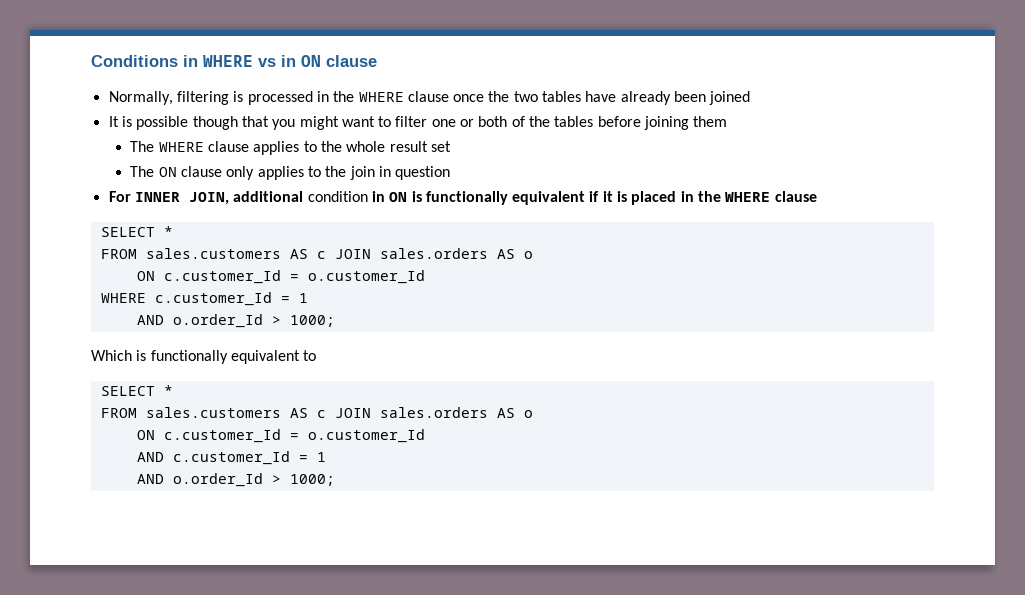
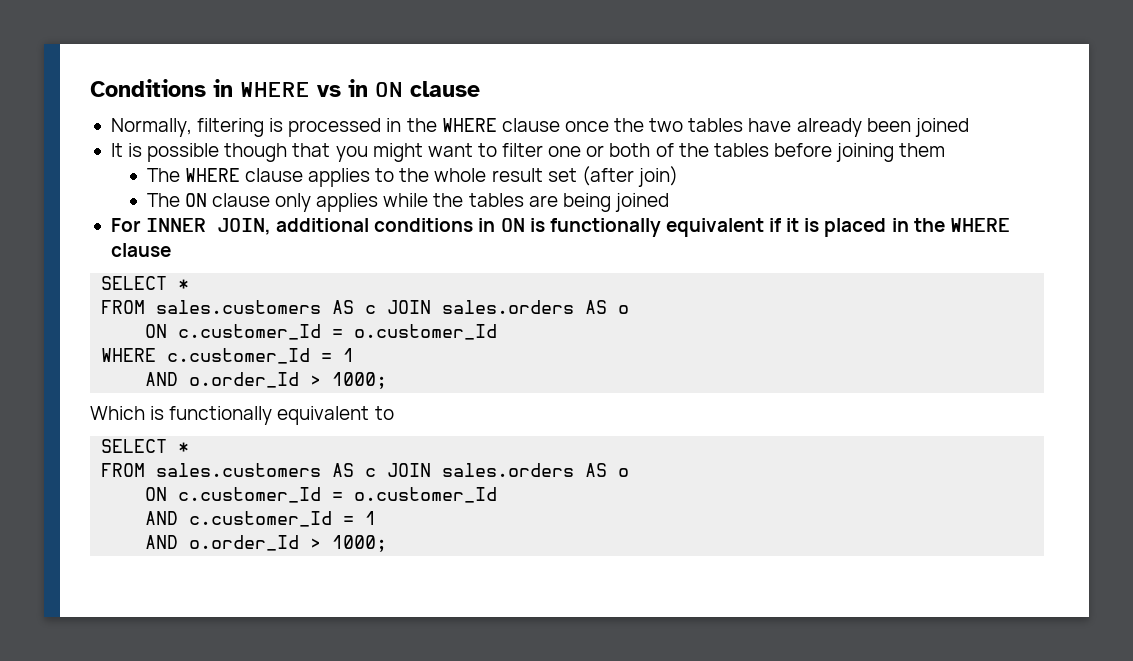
(452, 146) none -> [581,166,678,187] (after join)
[308,166,451,180] to the join in question -> [383,193,669,212] while the tables are being joined
[307,191,368,202] condition -> [374,218,474,232] conditions

